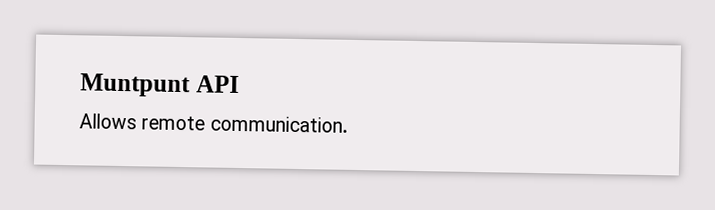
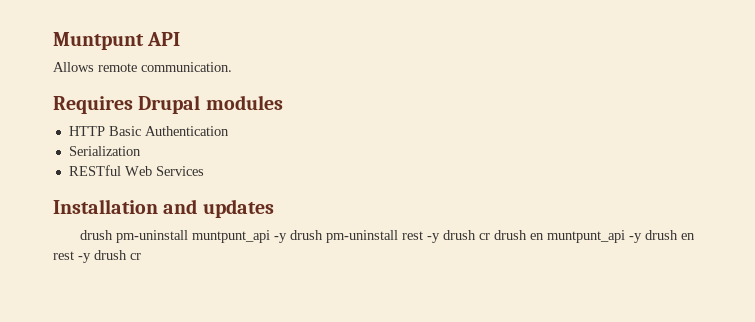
(348, 124) none -> [53,95,283,114] [68,126,229,136] [68,146,141,156] [68,165,204,176] [53,199,274,218] [79,230,695,243] [53,250,141,263] // Requires Drupal modules // HTTP Basic Authentication // Serialization // RESTful Web Services // Installation and updates // drush pm-uninstall muntpunt_api -y drush pm-uninstall rest -y drush cr drush en muntpunt_api -y drush en rest -y drush cr

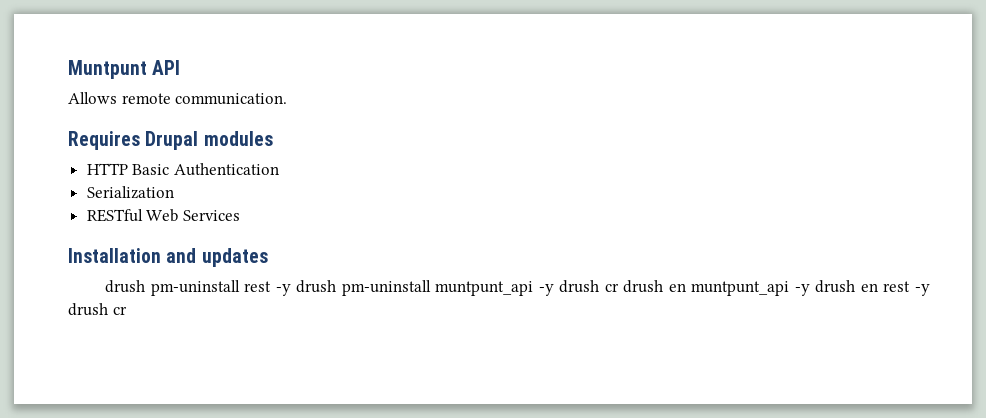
[191,230,270,243] muntpunt_api -> [244,281,272,292] rest
[401,231,423,240] rest -> [435,281,534,296] muntpunt_api

